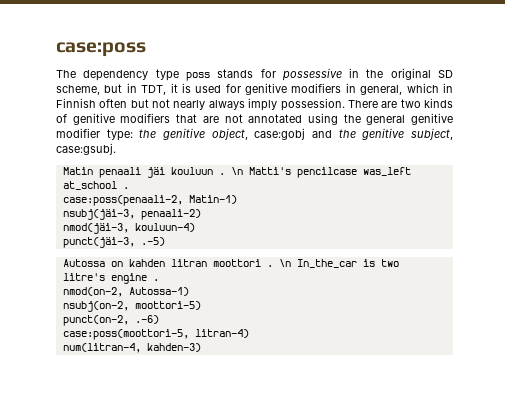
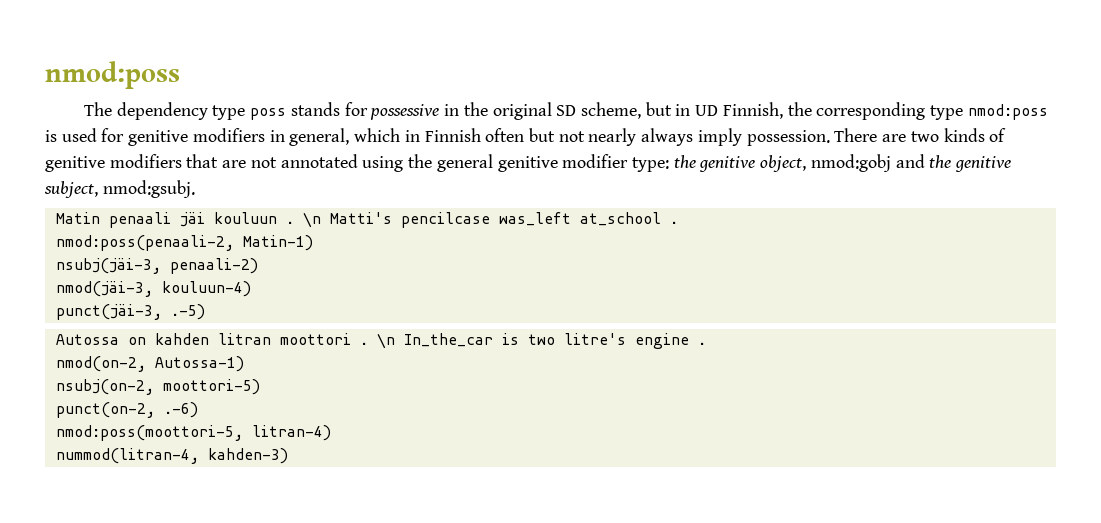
[56,42,146,57] case:poss -> [45,61,180,89] nmod:poss
[141,83,178,95] TDT, it -> [695,102,1048,120] UD Finnish, the corresponding type nmod:poss
[254,128,306,140] case:gobj -> [810,154,891,172] nmod:gobj
[56,143,116,155] case:gsubj. -> [102,180,195,198] nmod:gsubj.
[62,195,183,206] case:poss(penaali-2, -> [55,235,234,251] nmod:poss(penaali-2,
[62,329,189,340] case:poss(moottori-5, -> [55,425,243,441] nmod:poss(moottori-5,
[62,343,141,353] num(litran-4, -> [55,448,199,464] nummod(litran-4,

